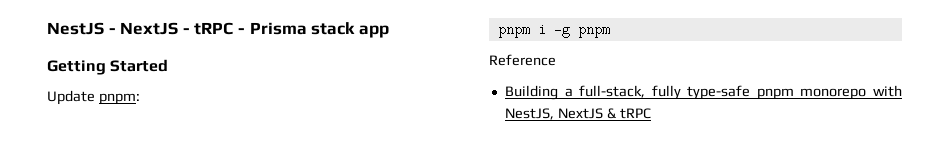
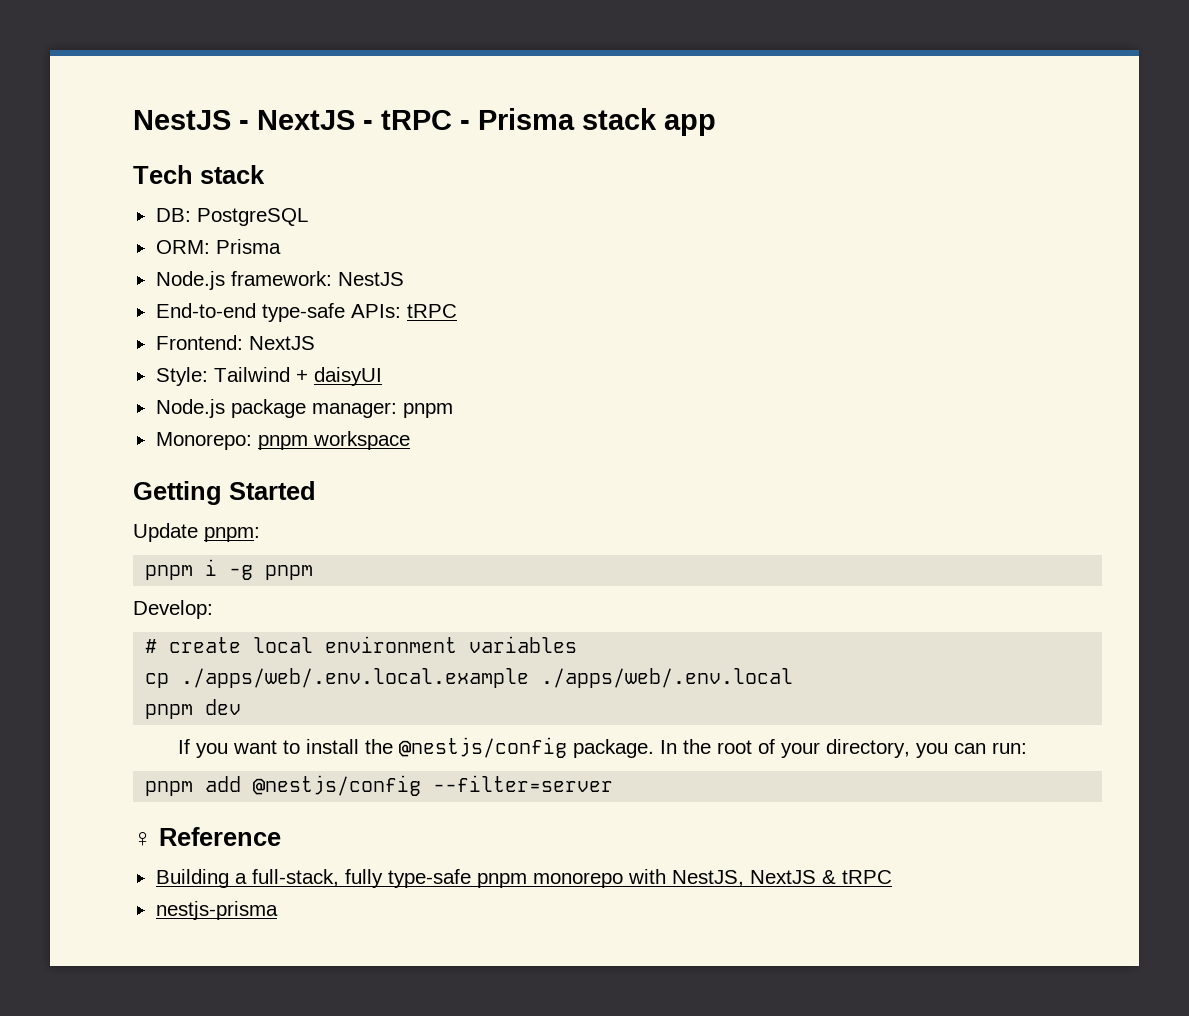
(389, 31) none -> [133,165,265,184] [155,208,308,226] [155,239,281,254] [155,271,404,290] [155,303,457,322] [155,335,315,350] [155,367,382,386] [155,399,453,418] [155,431,410,450] // Tech stack // DB: PostgreSQL // ORM: Prisma // Node.js framework: NestJS // End-to-end type-safe APIs: tRPC // Frontend: NextJS // Style: Tailwind + daisyUI // Node.js package manager: pnpm // Monorepo: pnpm workspace
(610, 32) none -> [133,600,213,619] [145,636,578,653] [145,668,794,688] [145,699,242,719] [177,737,1027,758] [145,775,614,796] [133,832,152,846] Develop: // # create local environment variables // cp ./apps/web/.env.local.example ./apps/web/.env.local // pnpm dev // If you want to install the @nestjs/config package. In the root of your directory, you can run: // pnpm add @nestjs/config --filter=server // ♀
(651, 113) none -> [155,901,278,920] // nestjs-prisma

